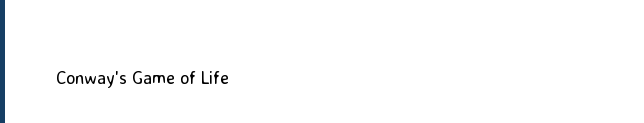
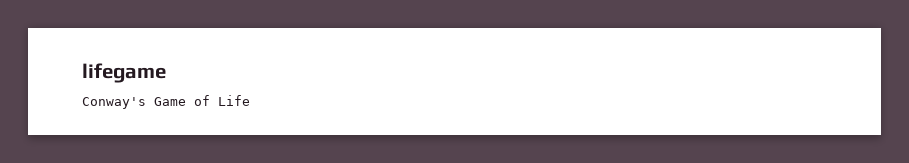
(56, 79) none -> [82,63,166,83] lifegame //

